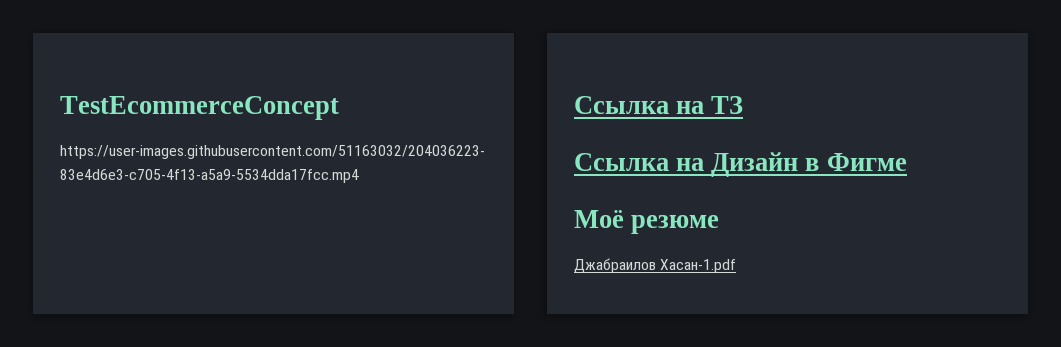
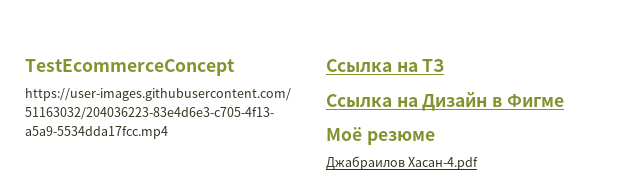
[660,259,737,273] Хасан-1.pdf -> [408,157,479,170] Хасан-4.pdf

